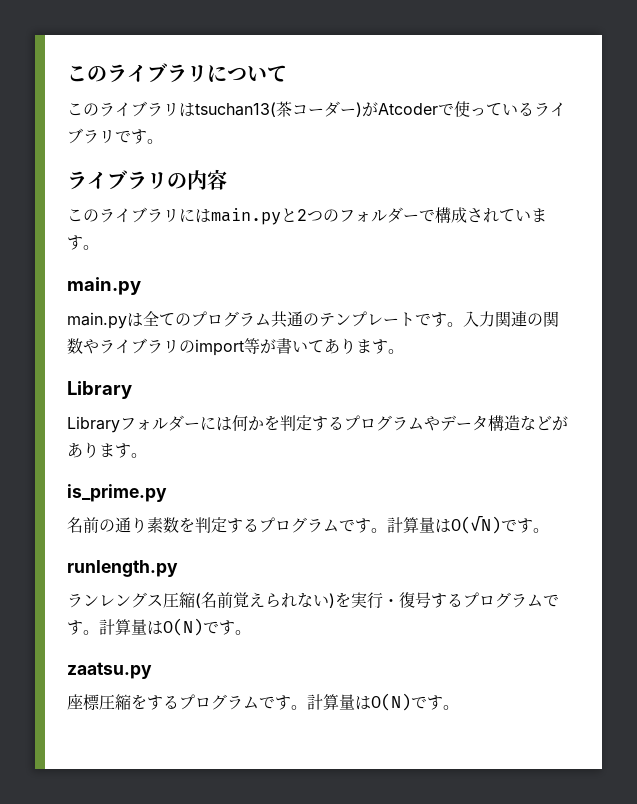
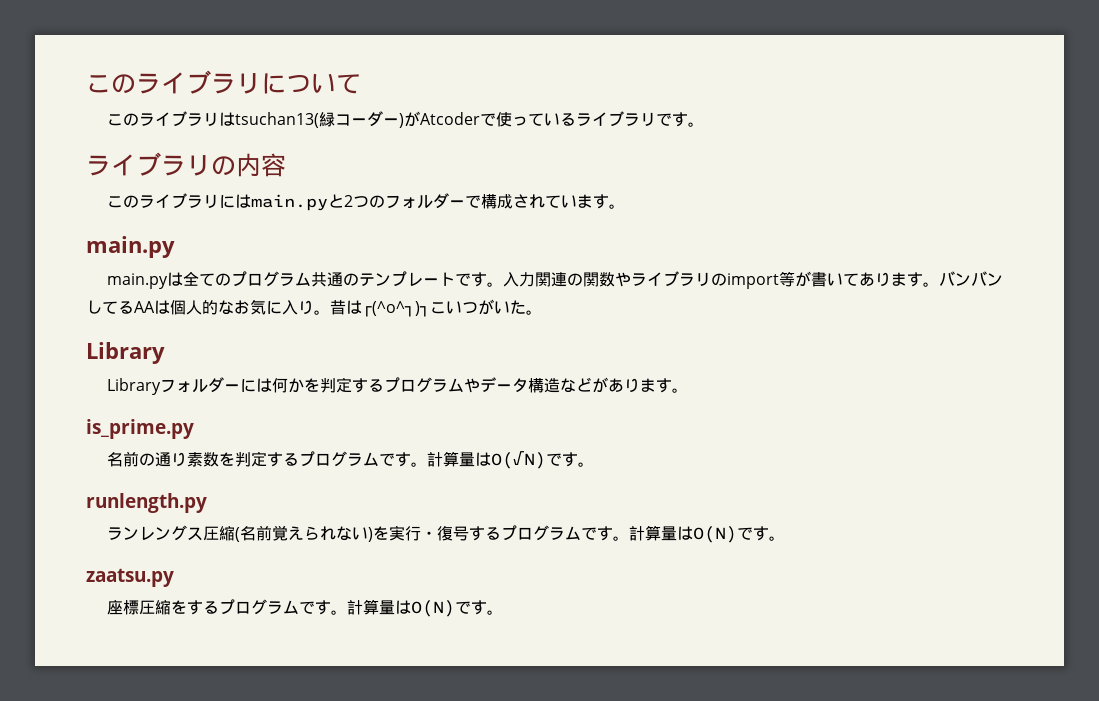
[276,101,292,117] 茶 -> [319,112,336,127] 緑
(404, 351) none -> [939,271,1004,286] [86,299,542,317] バンバンしてるAAは個人的なお気に入り。昔は┌(^o^┐)┐こいつがいた。

